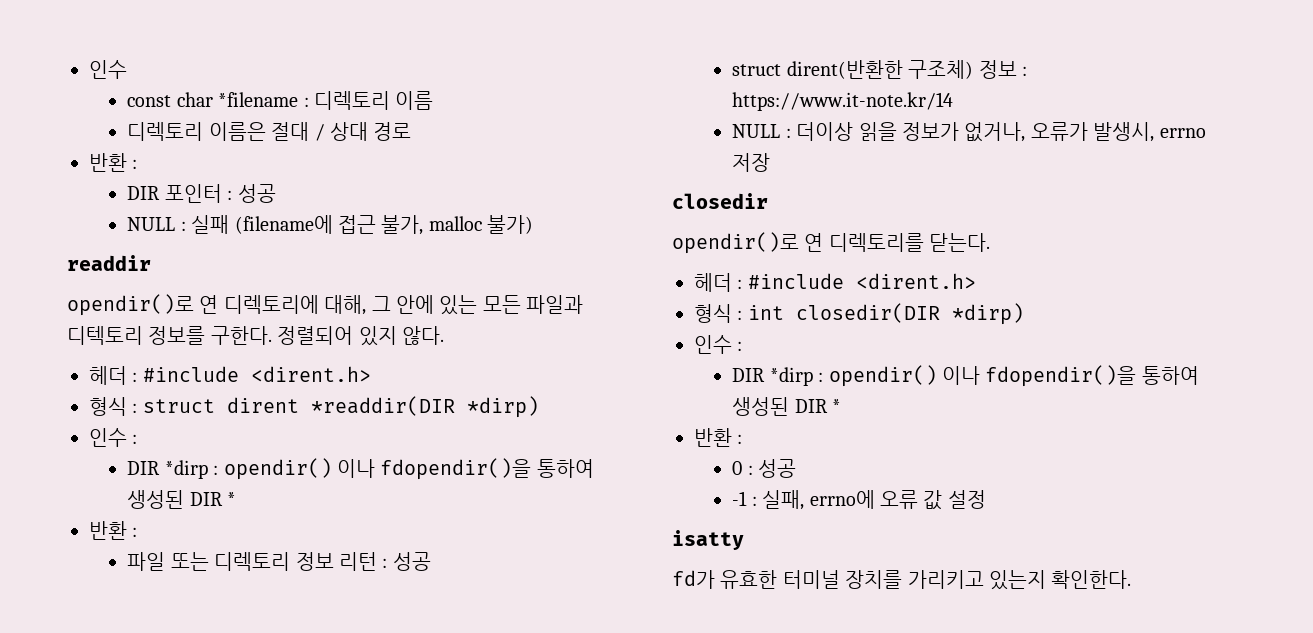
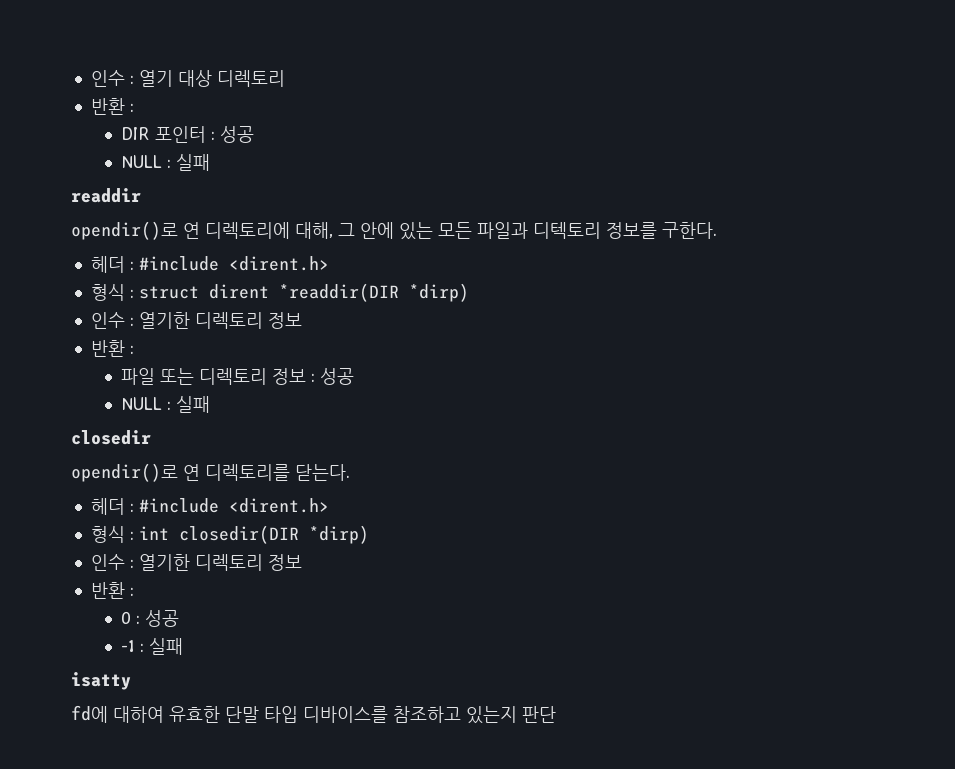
[89,60,127,79] [127,91,434,110] [127,122,412,141] 인수 // const char *filename : 디렉토리 이름 // 디렉토리 이름은 절대 / 상대 경로 -> [90,70,285,87] 인수 : 열기 대상 디렉토리
[234,215,534,235] (filename에 접근 불가, malloc 불가) -> (211, 162) none
[277,326,444,346] 정렬되어 있지 않다. -> (717, 230) none
[127,458,594,480] [127,490,237,509] // DIR *dirp : opendir() 이나 fdopendir()을 통하여 생성된 DIR * -> [138,312,302,329] 열기한 디렉토리 정보
[339,552,431,571] [732,60,1028,79] [732,92,954,111] [732,122,1206,142] [732,153,771,172] 리턴 : 성공 // struct dirent(반환한 구조체) 정보 : https://www.it-note.kr/14 // NULL : 더이상 읽을 정보가 없거나, 오류가 발생시, errno 저장 -> [311,368,355,385] [121,396,211,413] : 성공 // NULL : 실패
[732,365,1199,387] [732,397,842,416] // DIR *dirp : opendir() 이나 fdopendir()을 통하여 생성된 DIR * -> [138,554,302,571] 열기한 디렉토리 정보
[762,490,986,510] [672,530,744,550] [672,570,1132,590] 실패, errno에 오류 값 설정 // isatty // fd가 유효한 터미널 장치를 가리키고 있는지 확인한다. -> [149,638,184,655] [71,672,131,690] [71,705,556,724] 실패 // isatty // fd에 대하여 유효한 단말 타입 디바이스를 참조하고 있는지 판단

